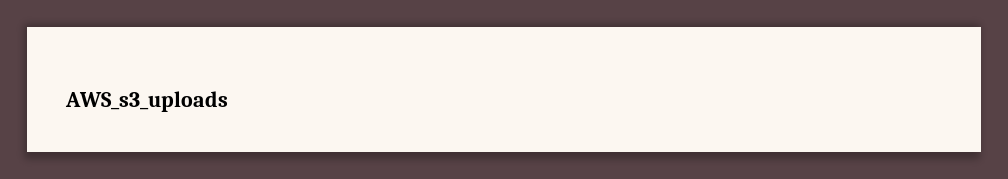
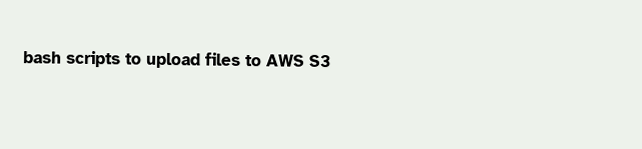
[65,91,228,112] AWS_s3_uploads -> [23,50,331,69] bash scripts to upload files to AWS S3

